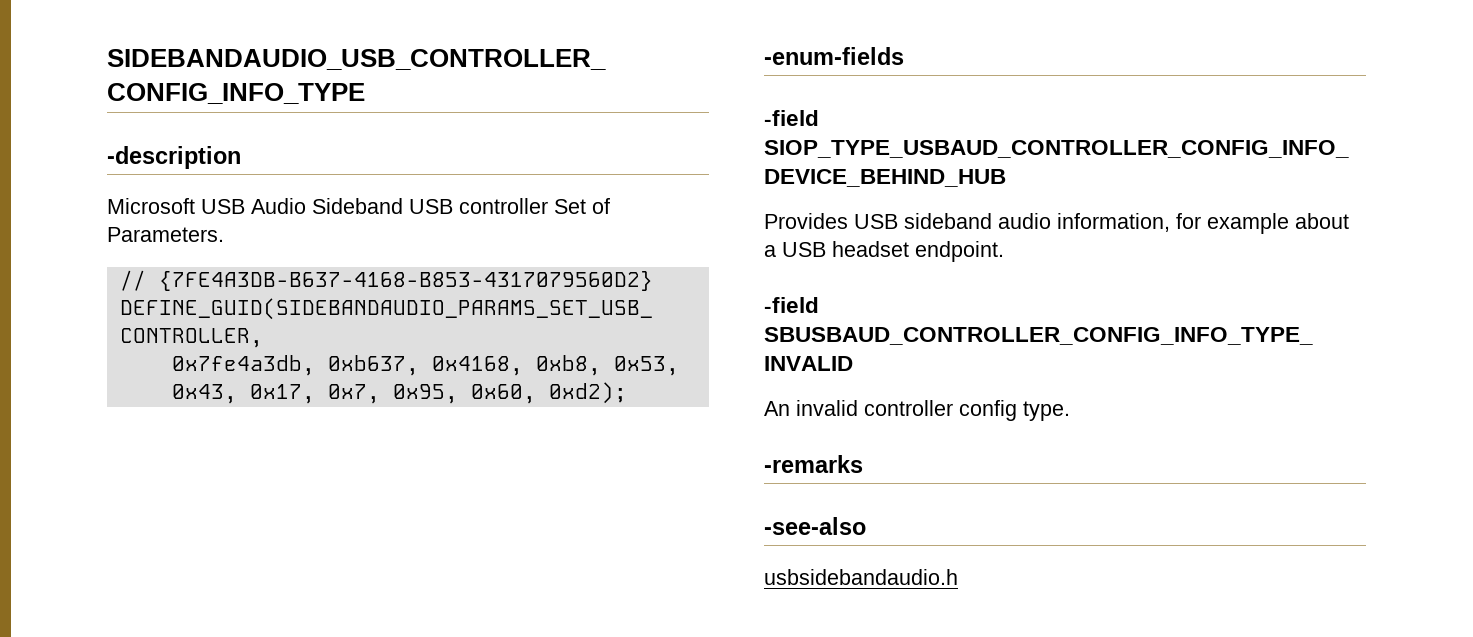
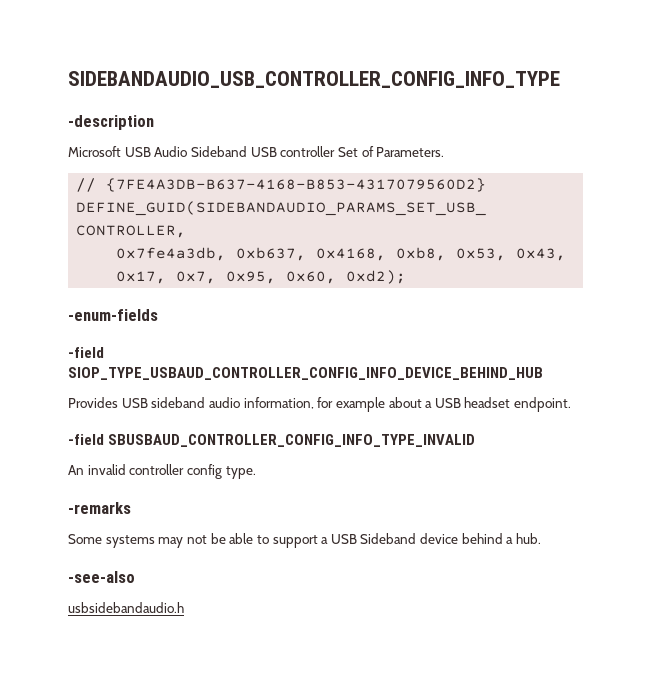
(863, 464) none -> [68,533,542,548] // Some systems may not be able to support a USB Sideband device behind a hub.

